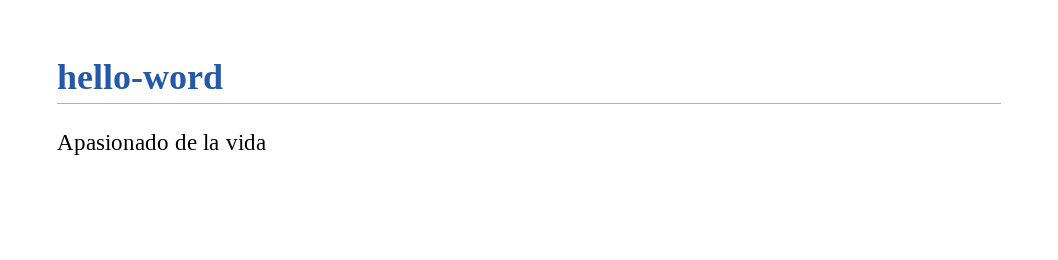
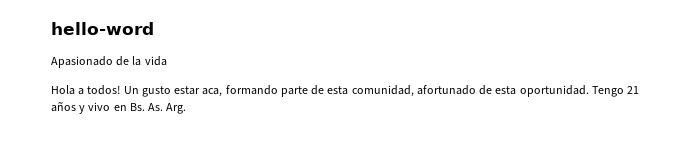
(266, 142) none -> [51,85,640,97] [51,101,187,114] // Hola a todos! Un gusto estar aca, formando parte de esta comunidad, afortunado de esta oportunidad. Tengo 21 años y vivo en Bs. As. Arg.

